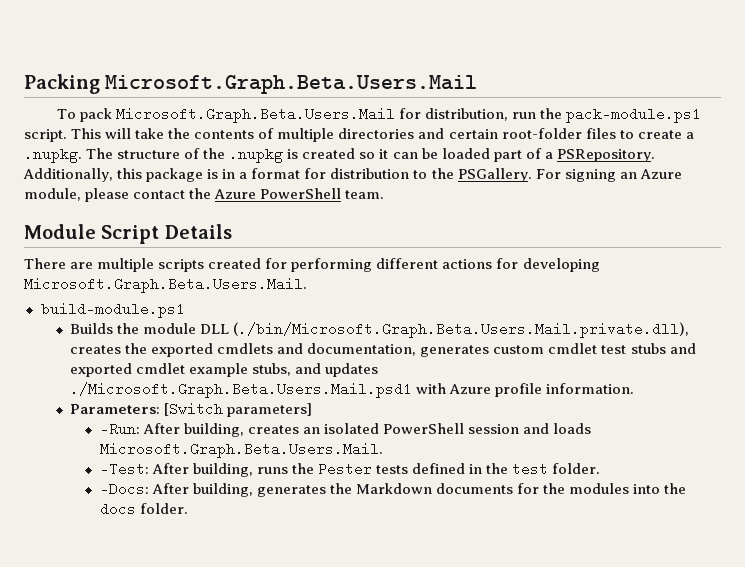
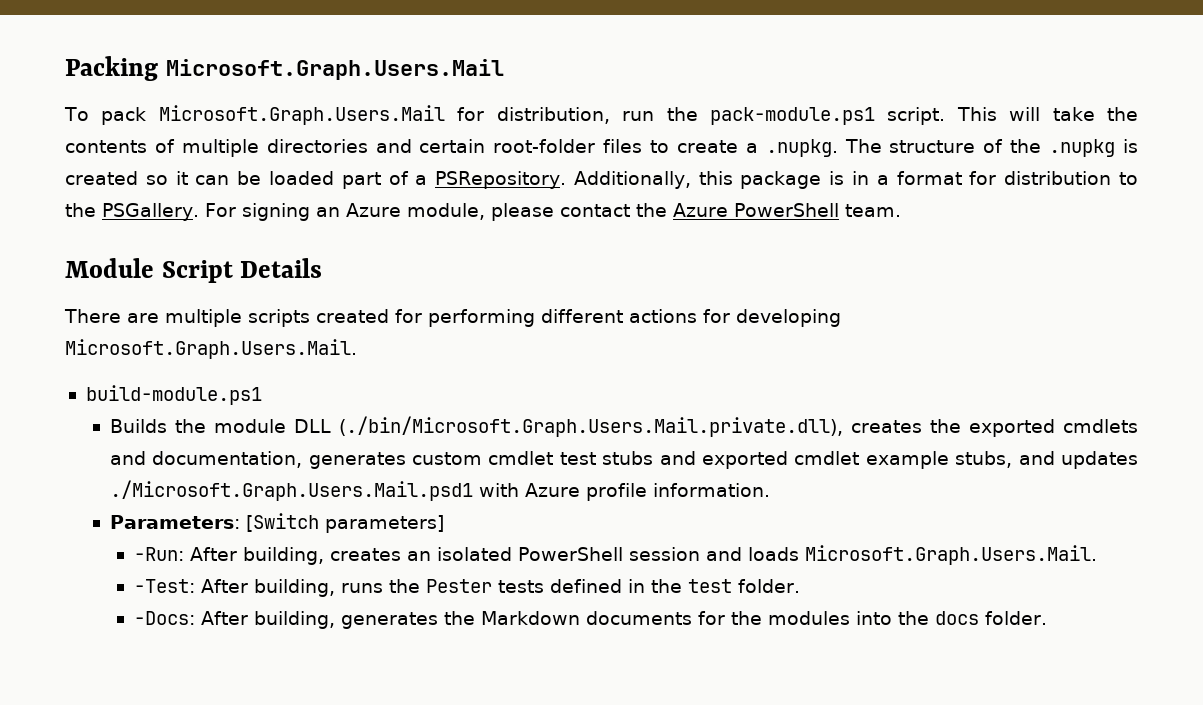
[105,75,478,94] Microsoft.Graph.Beta.Users.Mail -> [165,59,504,80] Microsoft.Graph.Users.Mail
[115,107,395,123] Microsoft.Graph.Beta.Users.Mail -> [158,105,445,125] Microsoft.Graph.Users.Mail
[24,277,307,293] Microsoft.Graph.Beta.Users.Mail. -> [65,339,357,359] Microsoft.Graph.Users.Mail.
[233,322,690,338] (./bin/Microsoft.Graph.Beta.Users.Mail.private.dll), -> [338,416,843,437] (./bin/Microsoft.Graph.Users.Mail.private.dll),
[70,382,413,398] ./Microsoft.Graph.Beta.Users.Mail.psd1 -> [109,480,473,501] ./Microsoft.Graph.Users.Mail.psd1
[99,442,383,458] Microsoft.Graph.Beta.Users.Mail. -> [804,545,1097,565] Microsoft.Graph.Users.Mail.

